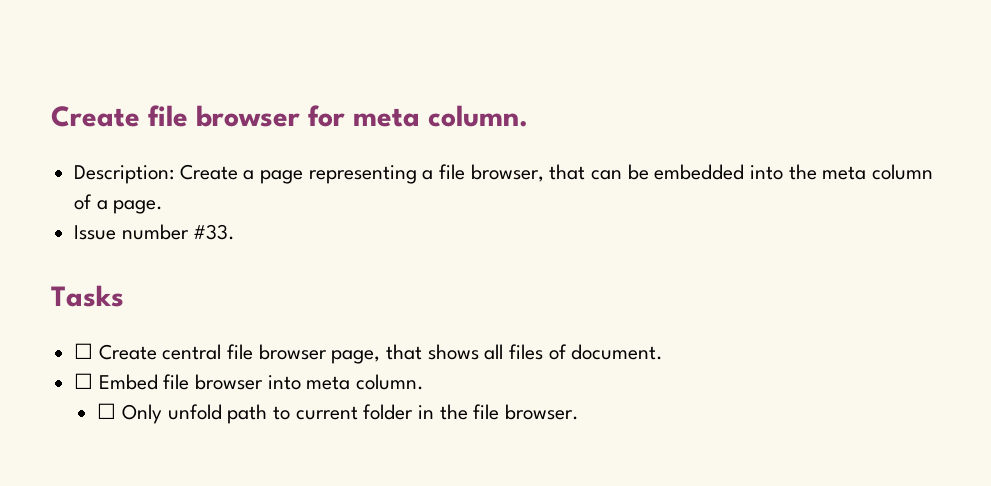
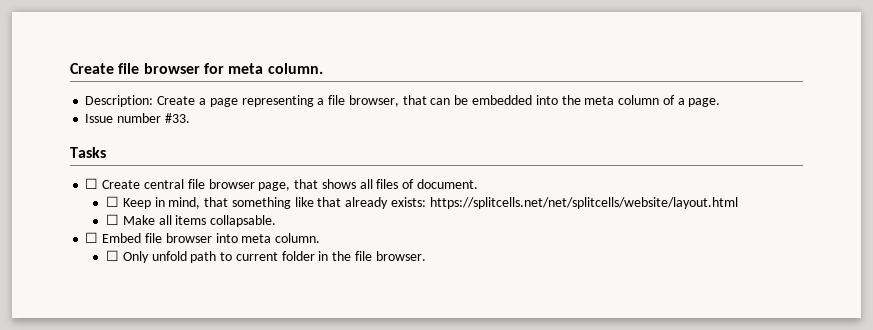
(664, 352) none -> [106,196,738,209] [106,214,277,227] // ☐ Keep in mind, that something like that already exists: https://splitcells.net/net/splitcells/website/layout.html // ☐ Make all items collapsable.

